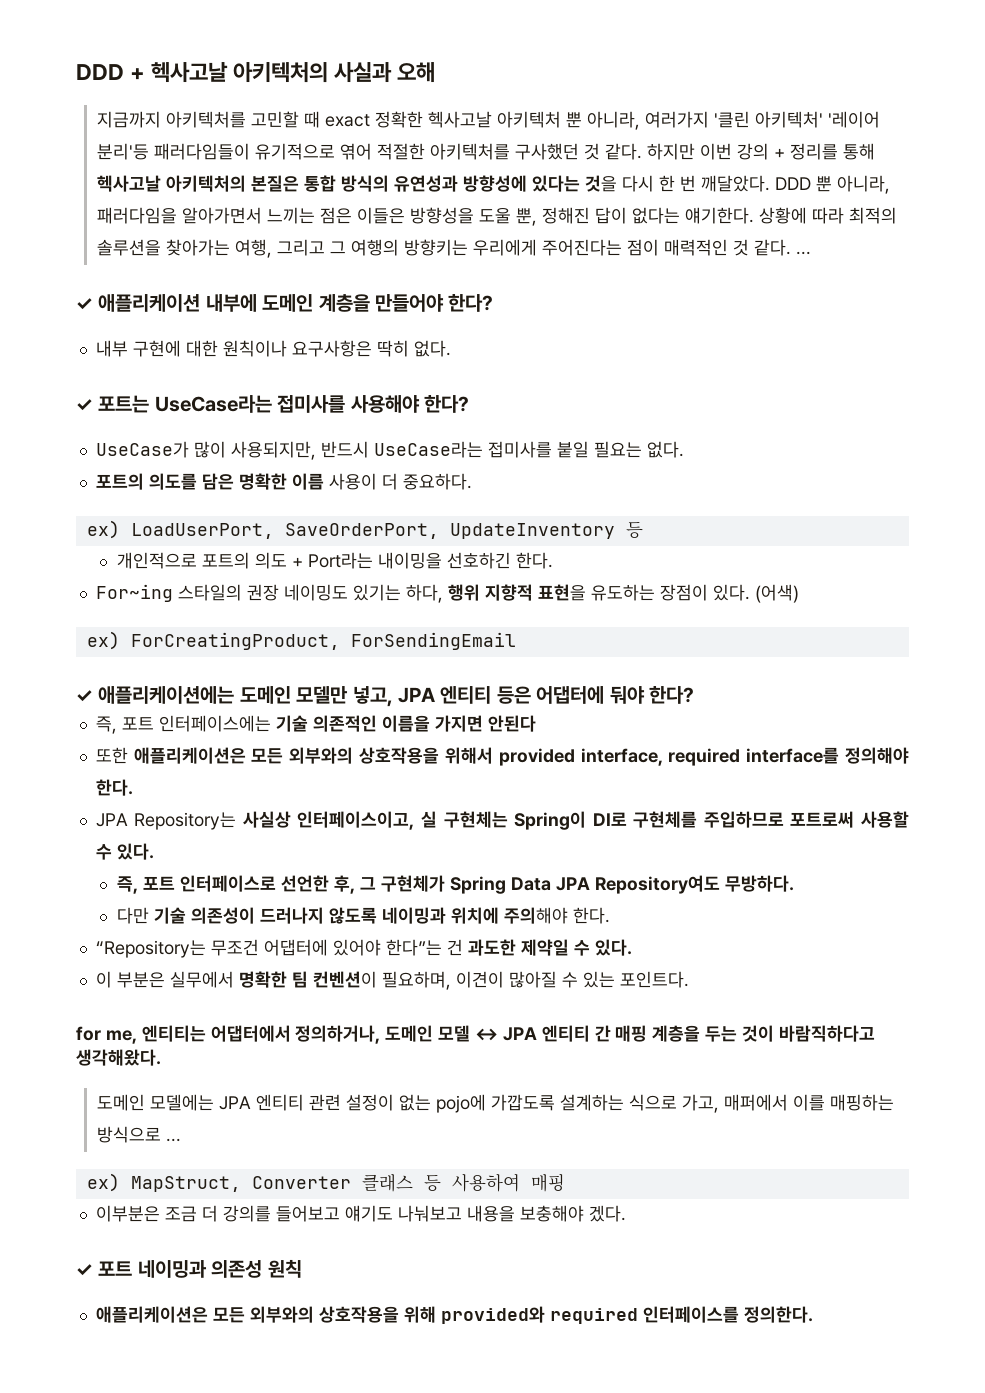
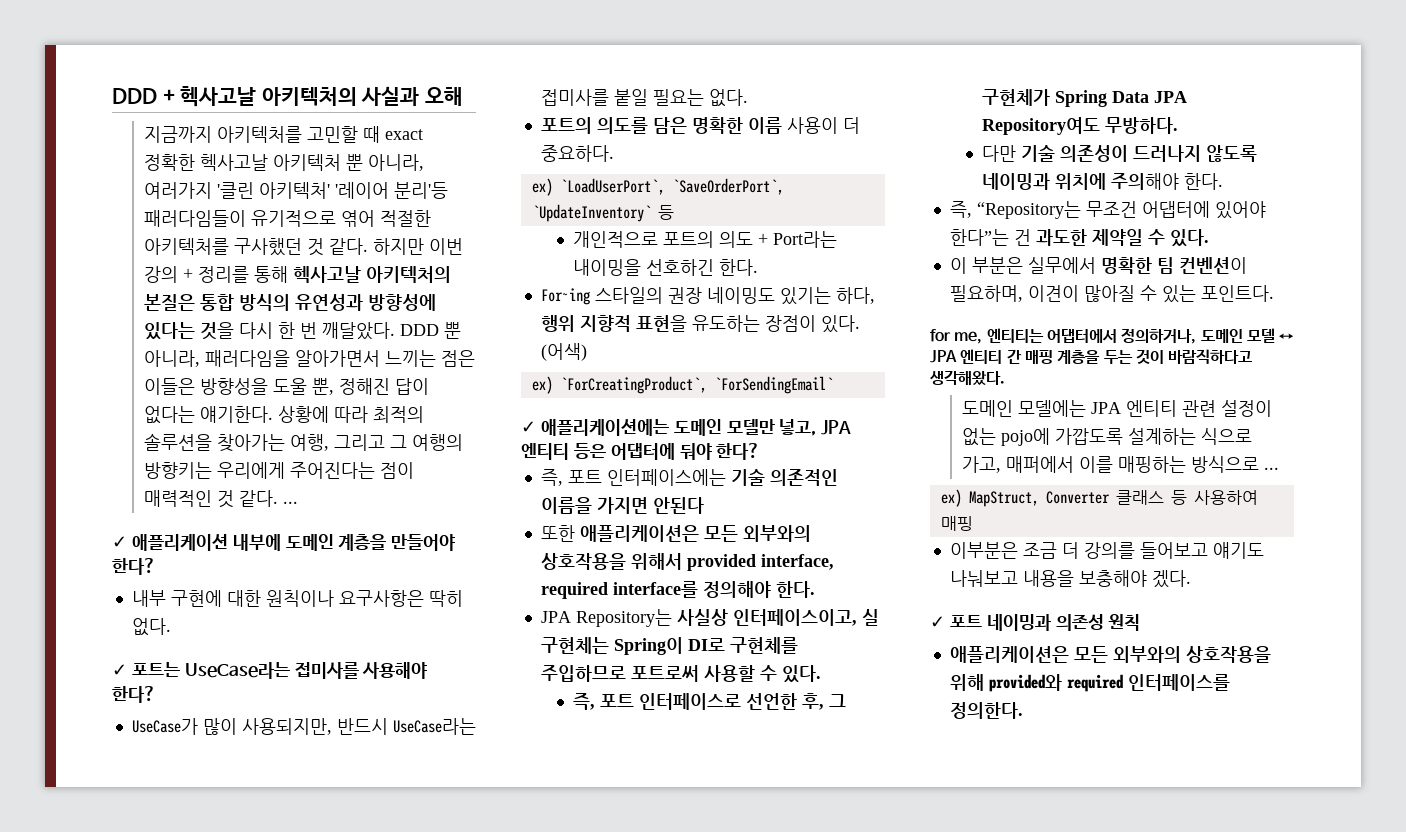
[130,523,615,539] LoadUserPort, SaveOrderPort, UpdateInventory -> [559,178,784,195] [531,204,651,222] `LoadUserPort`, `SaveOrderPort`, `UpdateInventory`
[130,632,516,650] ForCreatingProduct, ForSendingEmail -> [559,376,833,394] `ForCreatingProduct`, `ForSendingEmail`
(610, 915) none -> [949,201,972,218] 즉,

